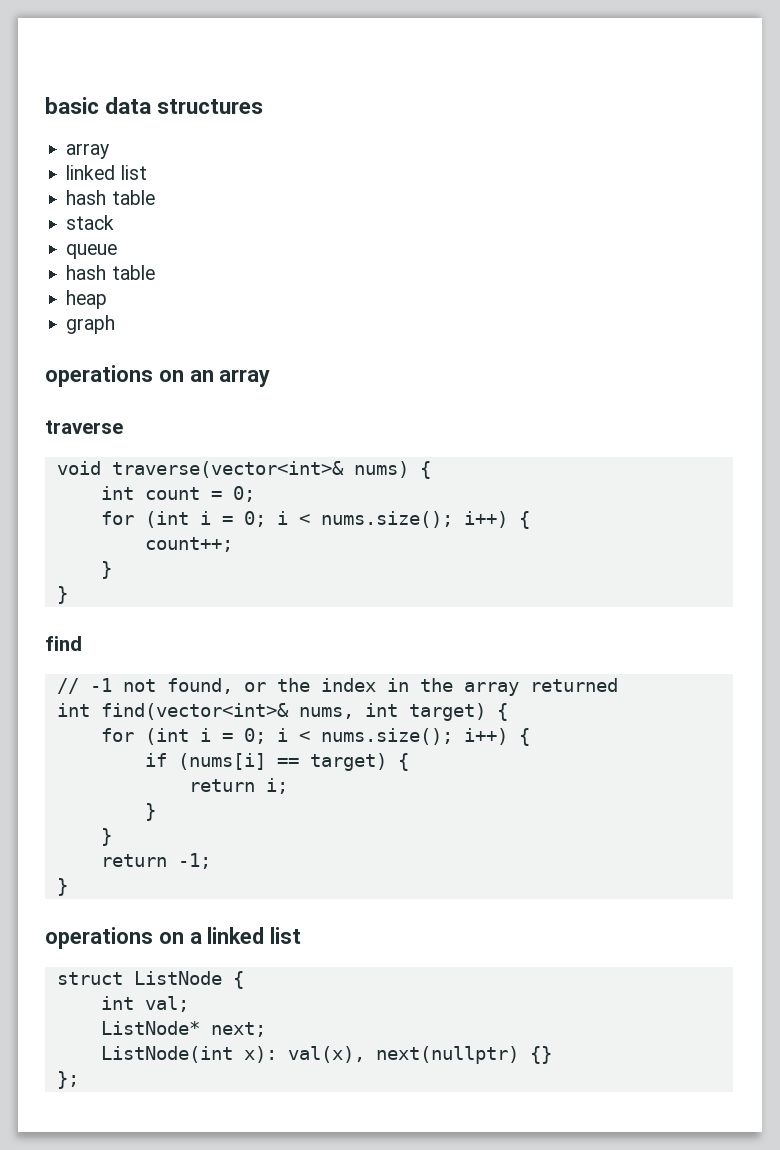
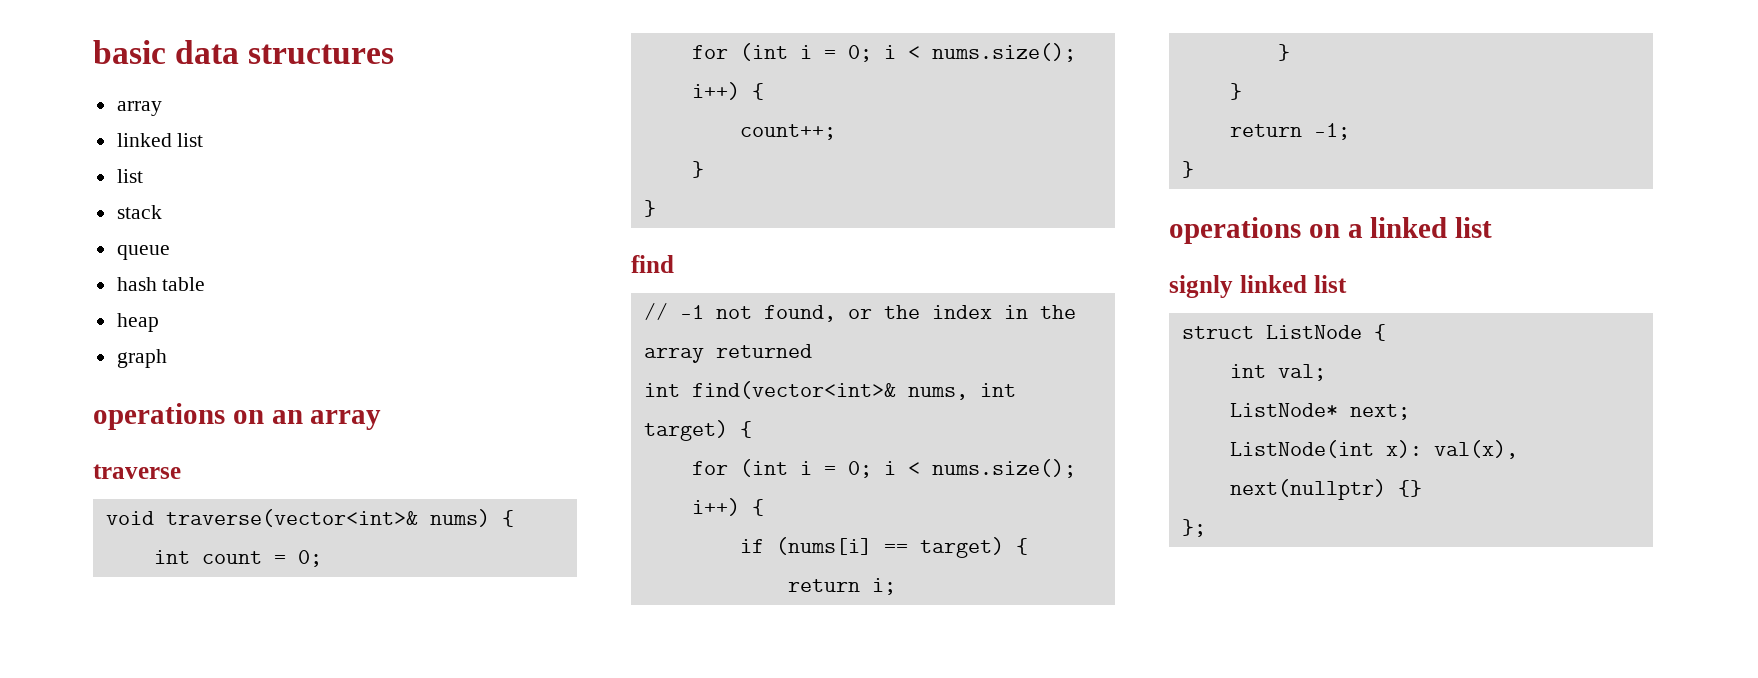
[66,190,155,205] hash table -> [116,169,143,183] list
(302, 935) none -> [1169,275,1347,298] // signly linked list

